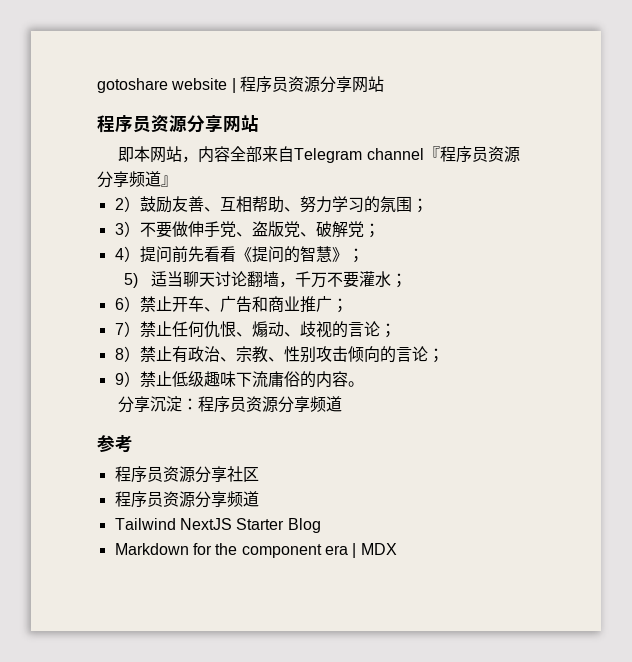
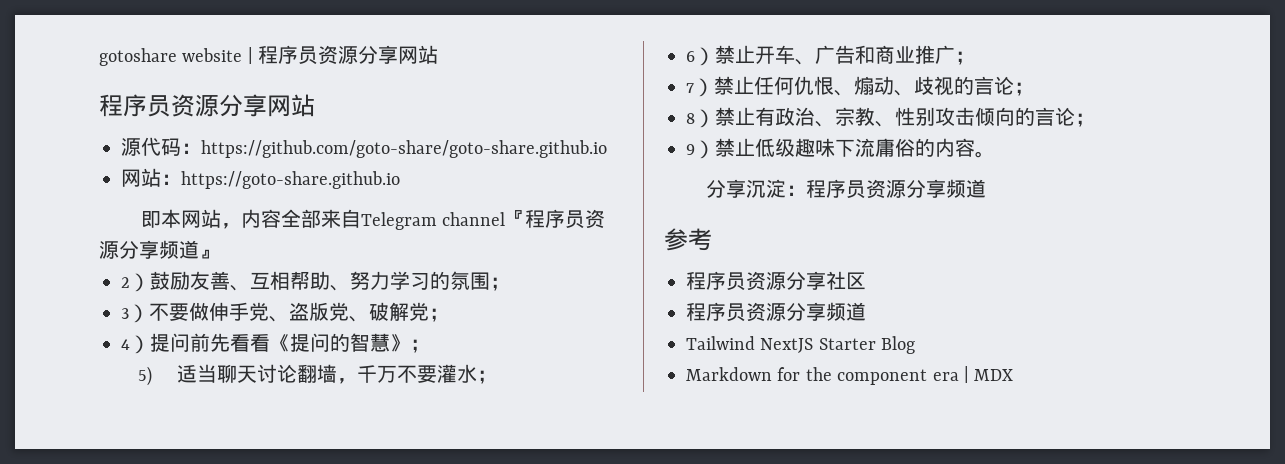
(259, 123) none -> [121,137,607,158] [121,168,400,189] // 源代码：https://github.com/goto-share/goto-share.github.io // 网站：https://goto-share.github.io

